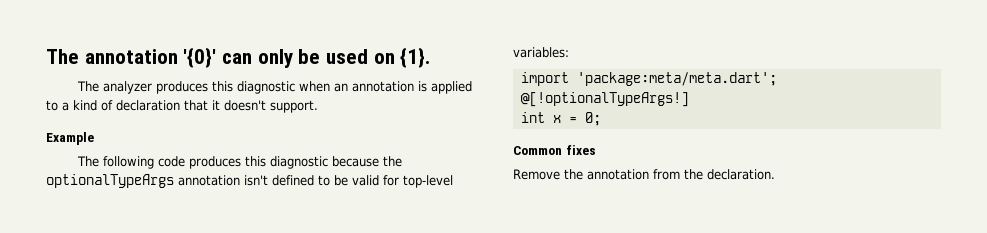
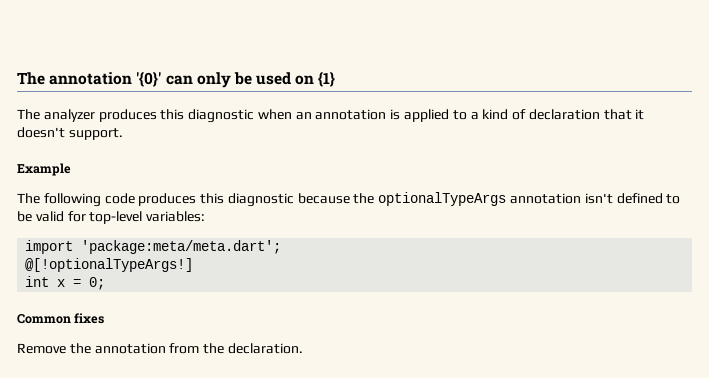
[400,47,431,68] {1}. -> [318,71,336,87] {1}

